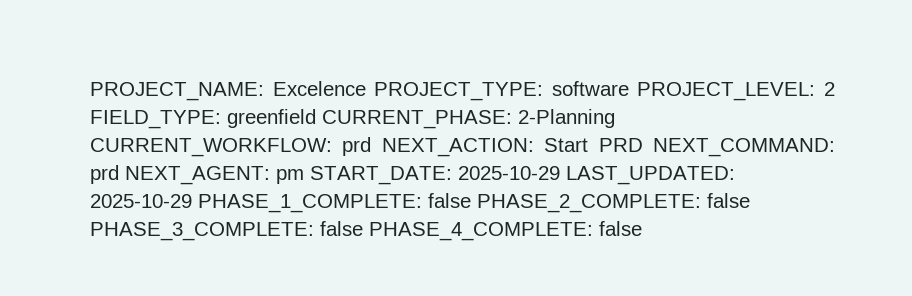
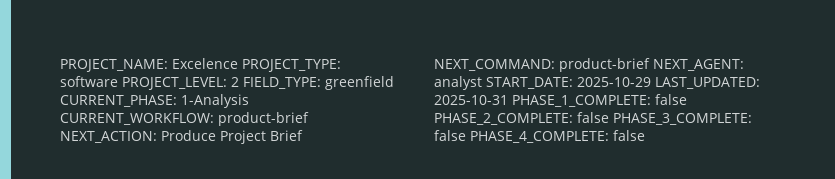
[518,109,615,128] [90,137,835,157] [90,165,304,185] 2-Planning CURRENT_WORKFLOW: prd NEXT_ACTION: Start PRD NEXT_COMMAND: prd NEXT_AGENT: pm -> [181,94,249,108] [60,112,309,126] [60,130,303,144] [434,58,744,72] [434,76,482,90] 1-Analysis CURRENT_WORKFLOW: product-brief NEXT_ACTION: Produce Project Brief NEXT_COMMAND: product-brief NEXT_AGENT: analyst
[90,194,192,208] 2025-10-29 -> [434,95,508,105] 2025-10-31

